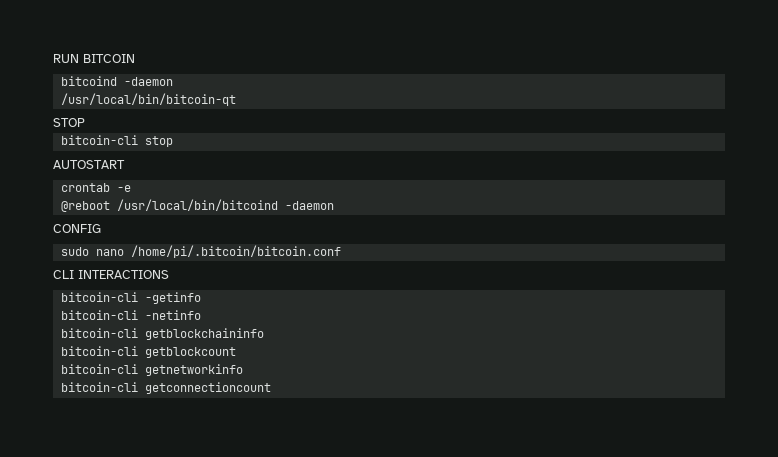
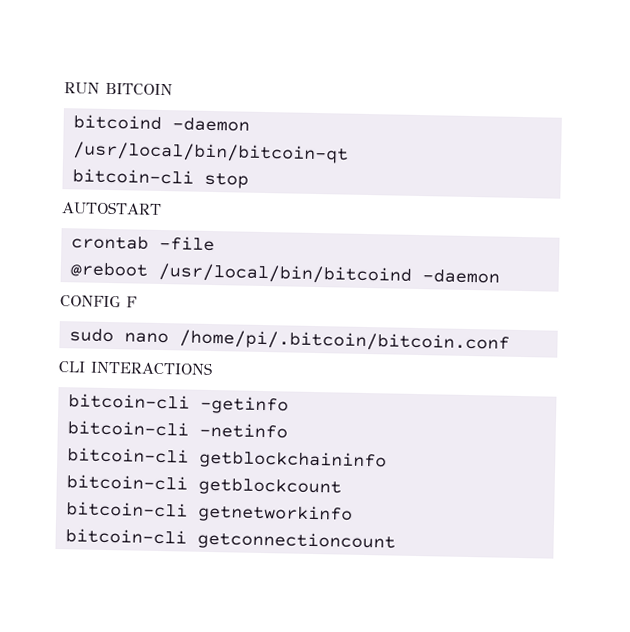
[53,118,85,127] // STOP -> (349, 152) none
[116,185,131,192] -e -> [158,235,215,252] -file
(101, 228) none -> [126,296,137,308] F

